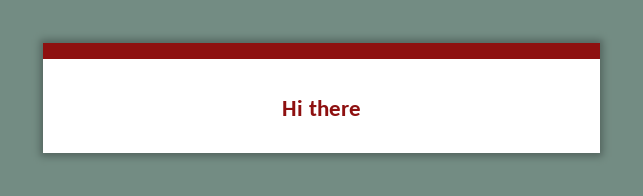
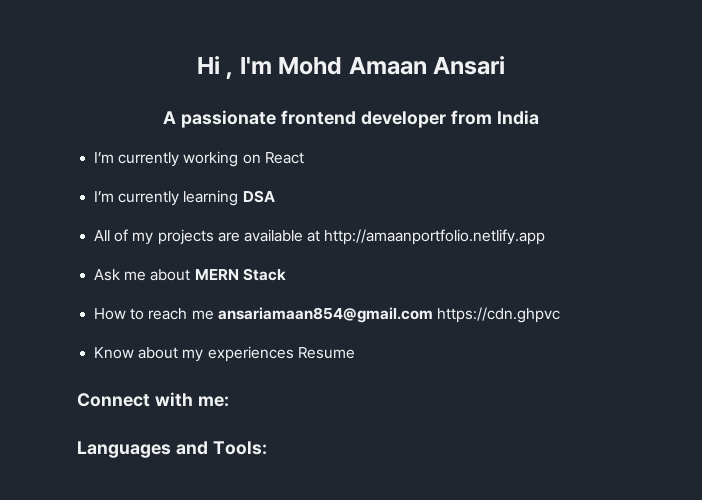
[309,100,362,116] there -> [226,56,506,79] [163,110,539,128] [94,151,304,167] [94,190,275,206] [94,229,546,245] [94,268,286,281] [94,307,560,323] [94,346,355,362] [77,392,229,407] [77,441,267,458] , I'm Mohd Amaan Ansari // A passionate frontend developer from India // I’m currently working on React // I’m currently learning DSA // All of my projects are available at http://amaanportfolio.netlify.app // Ask me about MERN Stack // How to reach me ansariamaan854@gmail.com https://cdn.ghpvc // Know about my experiences Resume // Connect with me: // Languages and Tools:

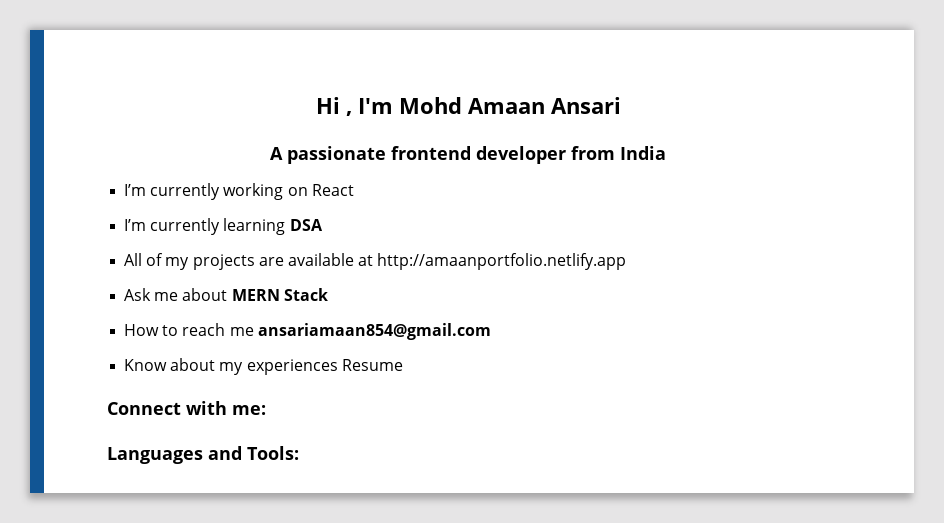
[436,307,560,323] https://cdn.ghpvc -> (491, 331) none

